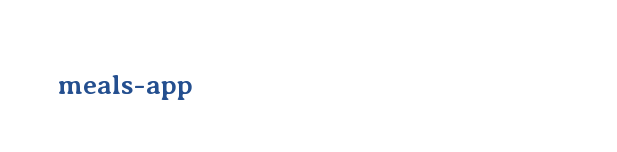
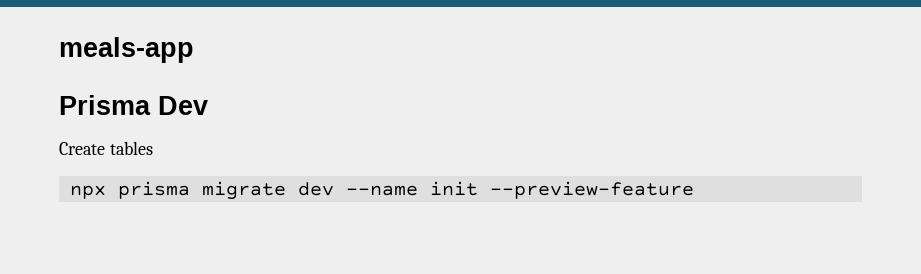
(193, 87) none -> [59,95,208,115] [59,141,153,155] [69,181,694,200] // Prisma Dev // Create tables // npx prisma migrate dev --name init --preview-feature

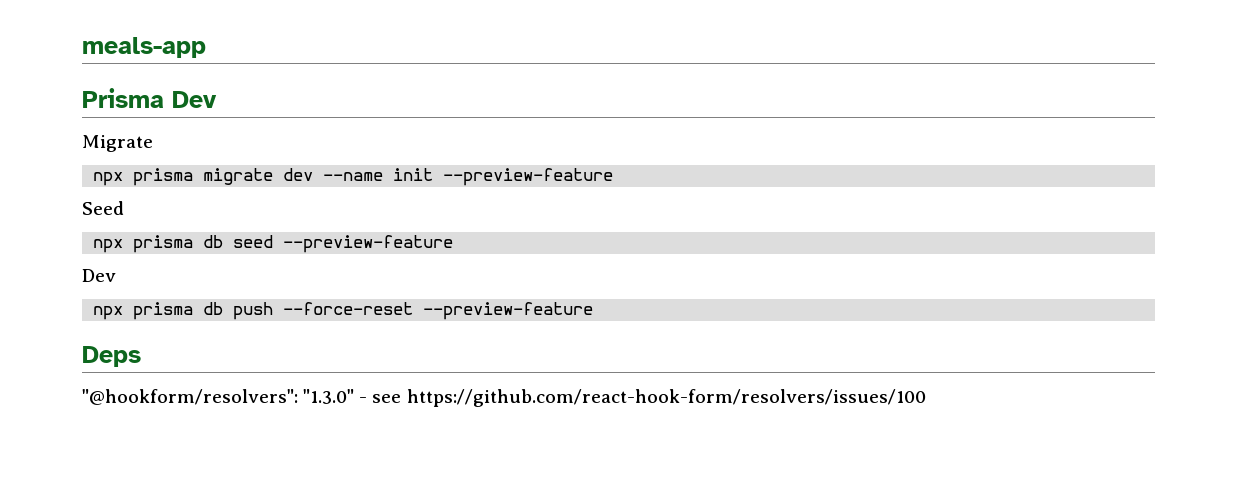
[59,141,153,155] Create tables -> [82,135,153,152] Migrate
(694, 190) none -> [82,201,124,215] [93,235,454,253] [82,269,116,282] [93,302,594,320] [82,346,141,367] [82,389,926,407] // Seed // npx prisma db seed --preview-feature // Dev // npx prisma db push --force-reset --preview-feature // Deps // "@hookform/resolvers": "1.3.0" - see https://github.com/react-hook-form/resolvers/issues/100

